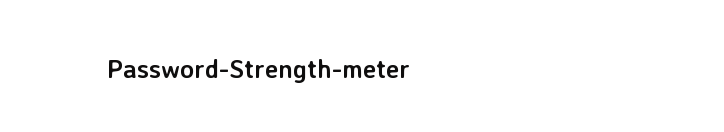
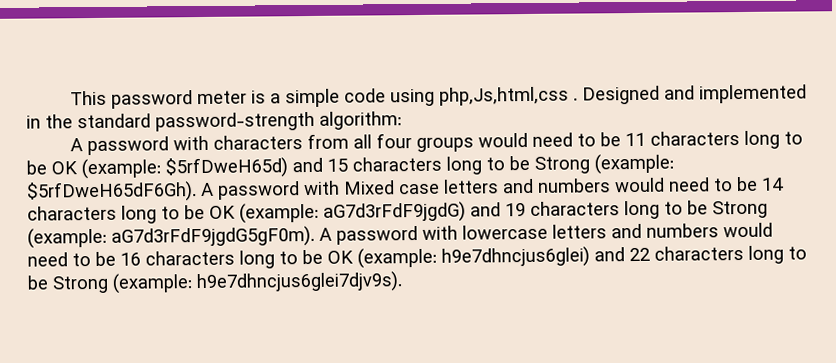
[107,59,410,83] Password-Strength-meter -> [70,84,808,109] [26,111,402,132] [70,130,804,156] [26,153,674,180] [26,176,784,203] [27,200,768,224] [27,222,773,249] [27,245,807,269] [27,271,403,294] This password meter is a simple code using php,Js,html,css . Designed and implemented in the standard password-strength algorithm: // A password with characters from all four groups would need to be 11 characters long to be OK (example: $5rfDweH65d) and 15 characters long to be Strong (example: $5rfDweH65dF6Gh). A password with Mixed case letters and numbers would need to be 14 characters long to be OK (example: aG7d3rFdF9jgdG) and 19 characters long to be Strong (example: aG7d3rFdF9jgdG5gF0m). A password with lowercase letters and numbers would need to be 16 characters long to be OK (example: h9e7dhncjus6glei) and 22 characters long to be Strong (example: h9e7dhncjus6glei7djv9s).

